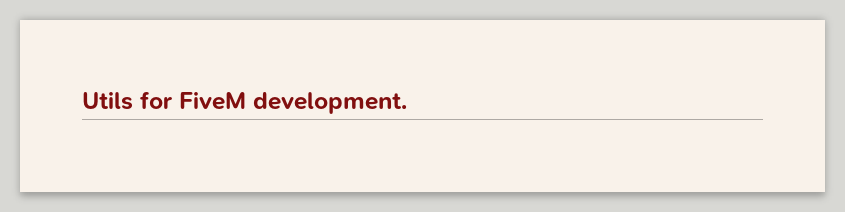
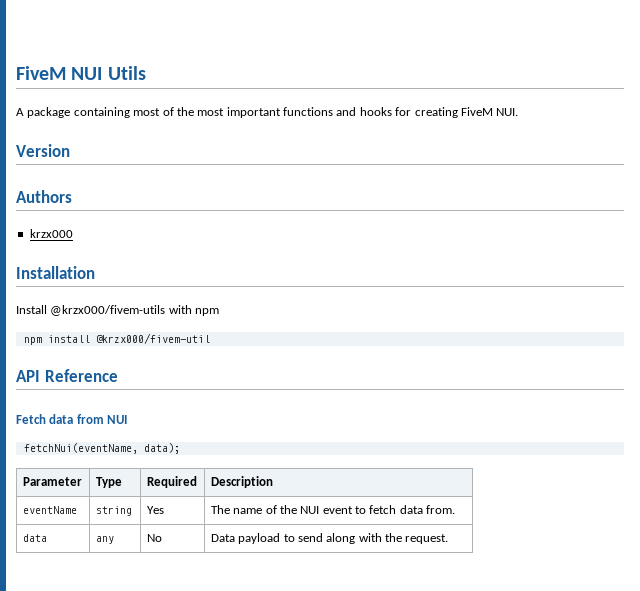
(82, 101) none -> [16,66,103,80] FiveM NUI
[140,91,407,114] for FiveM development. -> [16,107,519,118] [16,144,70,157] [16,190,72,203] [29,229,73,238] [16,266,95,279] [16,305,220,316] [23,333,210,345] [16,369,118,382] [16,414,128,424] [23,443,180,454] [22,477,82,486] [95,477,122,488] [146,476,197,488] [210,476,273,488] [22,506,77,514] [95,506,132,516] [146,506,164,514] [210,505,456,514] [22,534,47,542] [95,536,114,544] [146,534,162,542] [210,533,449,544] // A package containing most of the most important functions and hooks for creating FiveM NUI. // Version // Authors // krzx000 // Installation // Install @krzx000/fivem-utils with npm // npm install @krzx000/fivem-util // API Reference // Fetch data from NUI // fetchNui(eventName, data); // Parameter | Type | Required | Description // eventName | string | Yes | The name of the NUI event to fetch data from. // data | any | No | Data payload to send along with the request.

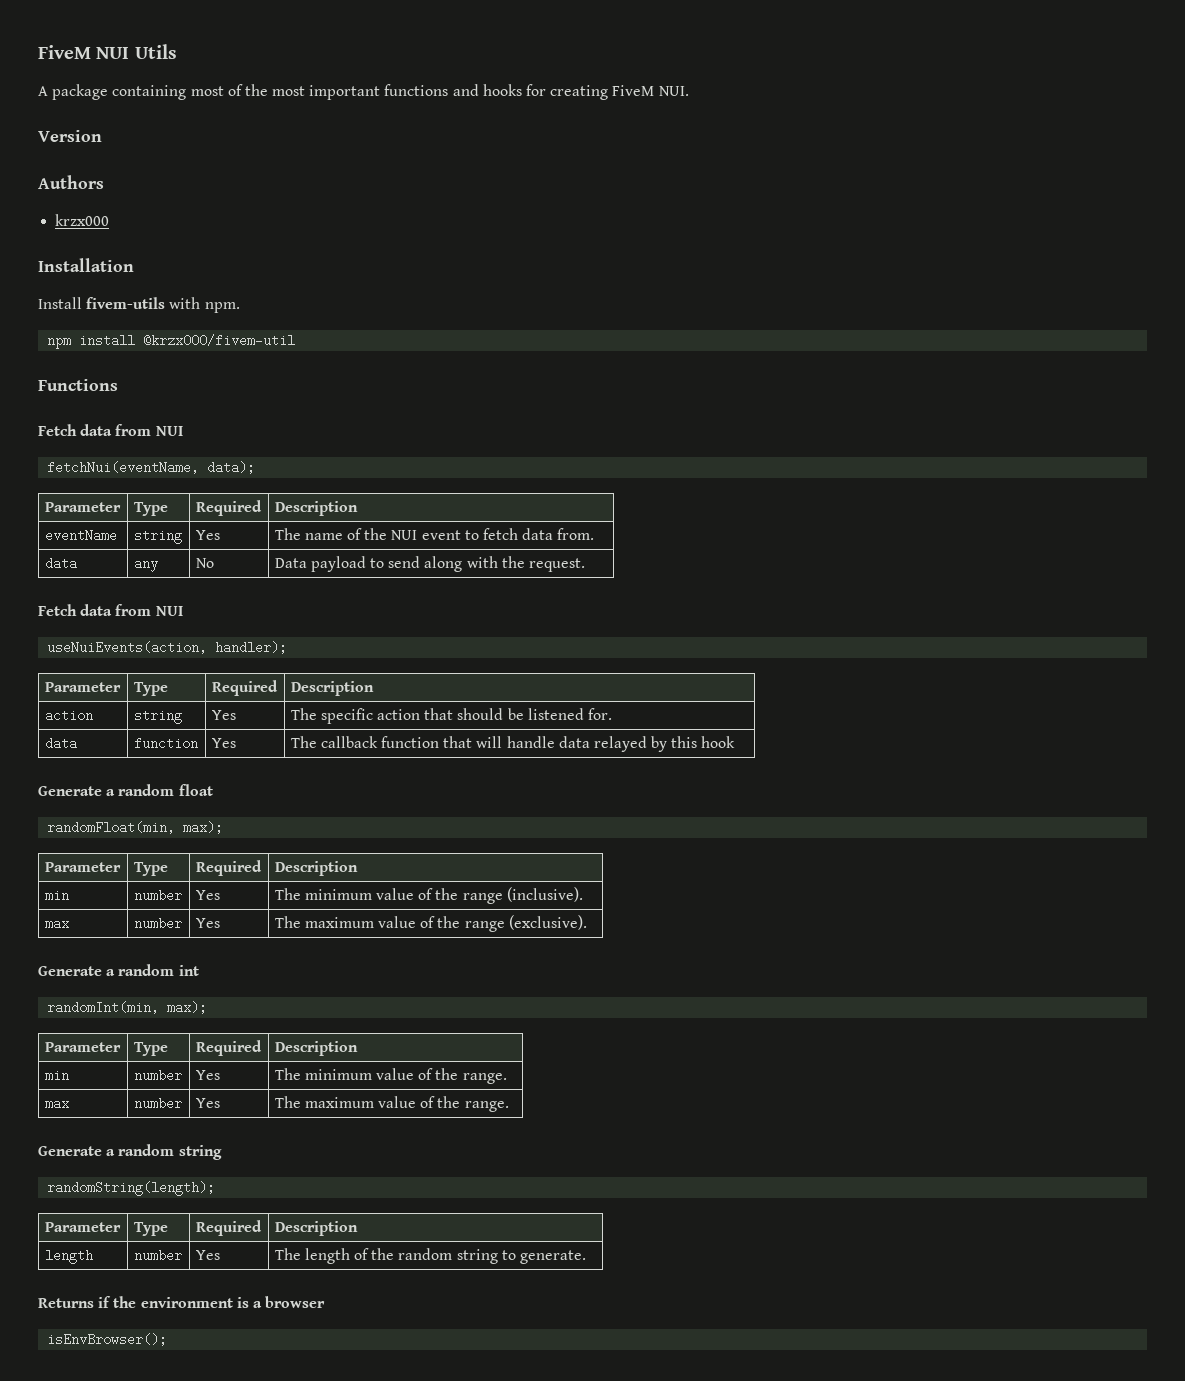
[50,305,220,316] @krzx000/fivem-utils with npm -> [86,297,240,313] fivem-utils with npm.
[16,369,118,382] API Reference -> [38,379,118,391] Functions
(449, 539) none -> [38,604,183,616] [47,641,288,654] [44,682,121,692] [133,682,168,696] [211,680,278,696] [290,681,374,696] [44,709,93,722] [133,711,182,724] [211,710,236,720] [290,708,612,724] [44,737,77,750] [133,737,198,750] [211,738,236,748] [290,736,736,752] [38,784,213,796] [47,821,224,834] [44,862,121,872] [133,862,168,876] [195,860,262,876] [274,861,358,876] [44,891,69,900] [133,889,182,902] [195,890,220,900] [274,887,583,904] [44,917,69,930] [133,917,182,930] [195,918,220,928] [274,915,587,932] [38,964,199,976] [47,1001,208,1014] [44,1042,121,1052] [133,1042,168,1056] [195,1040,262,1056] [274,1041,358,1056] [44,1071,69,1080] [133,1069,182,1082] [195,1070,220,1080] [274,1068,507,1084] [44,1097,69,1110] [133,1097,182,1110] [195,1098,220,1108] [274,1096,509,1112] [38,1144,222,1160] [47,1181,216,1196] [44,1222,121,1232] [133,1222,168,1236] [195,1220,262,1236] [274,1221,358,1236] [44,1249,93,1264] [133,1249,182,1262] [195,1250,220,1260] [274,1248,586,1264] [38,1296,326,1308] [47,1333,168,1346] // Fetch data from NUI // useNuiEvents(action, handler); // Parameter | Type | Required | Description // action | string | Yes | The specific action that should be listened for. // data | function | Yes | The callback function that will handle data relayed by this hook // Generate a random float // randomFloat(min, max); // Parameter | Type | Required | Description // min | number | Yes | The minimum value of the range (inclusive). // max | number | Yes | The maximum value of the range (exclusive). // Generate a random int // randomInt(min, max); // Parameter | Type | Required | Description // min | number | Yes | The minimum value of the range. // max | number | Yes | The maximum value of the range. // Generate a random string // randomString(length); // Parameter | Type | Required | Description // length | number | Yes | The length of the random string to generate. // Returns if the environment is a browser // isEnvBrowser();

